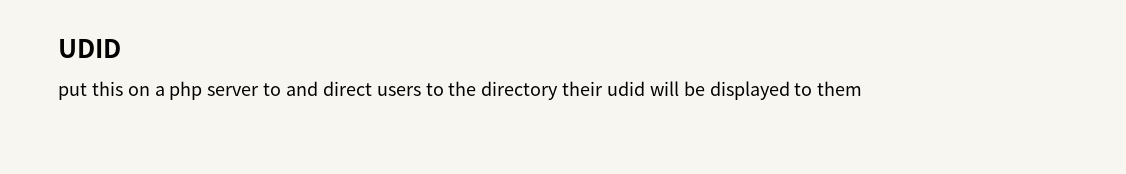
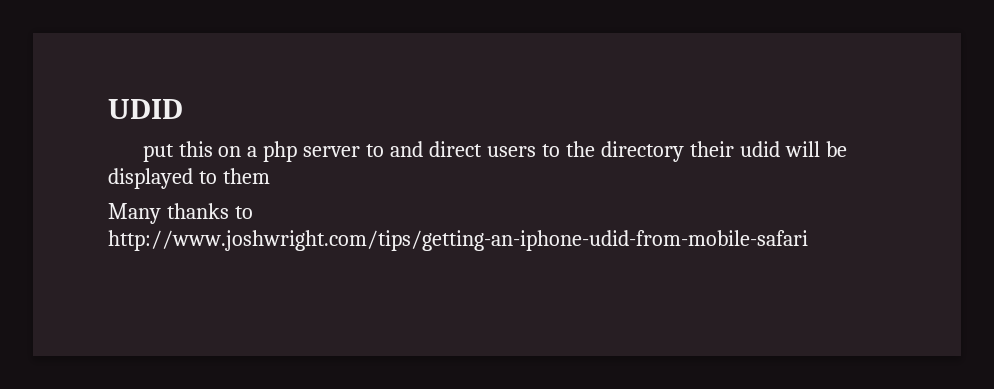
(863, 88) none -> [108,203,253,224] [108,230,808,251] // Many thanks to http://www.joshwright.com/tips/getting-an-iphone-udid-from-mobile-safari

